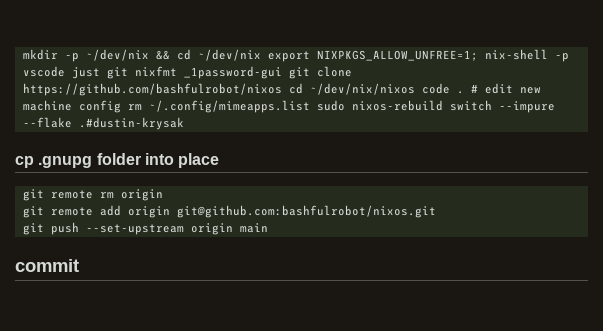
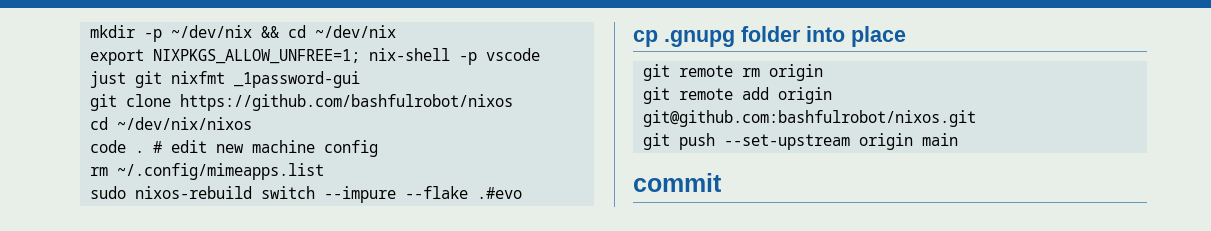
(261, 55) none -> (396, 31) //
(282, 72) none -> (360, 79) //
(282, 89) none -> (513, 102) //
(415, 89) none -> (252, 123) //
(121, 106) none -> (378, 148) //
(310, 106) none -> (324, 171) //
[78,117,184,130] .#dustin-krysak -> [476,187,522,199] .#evo

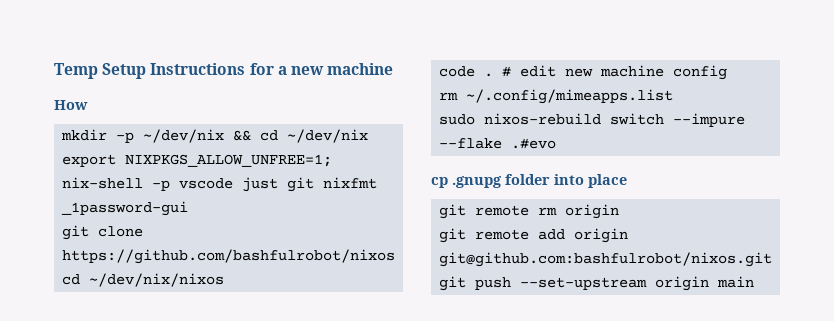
(89, 31) none -> [54,63,394,79] [54,100,88,110] Temp Setup Instructions for a new machine // How //
[633,173,722,192] // commit -> (754, 282) none

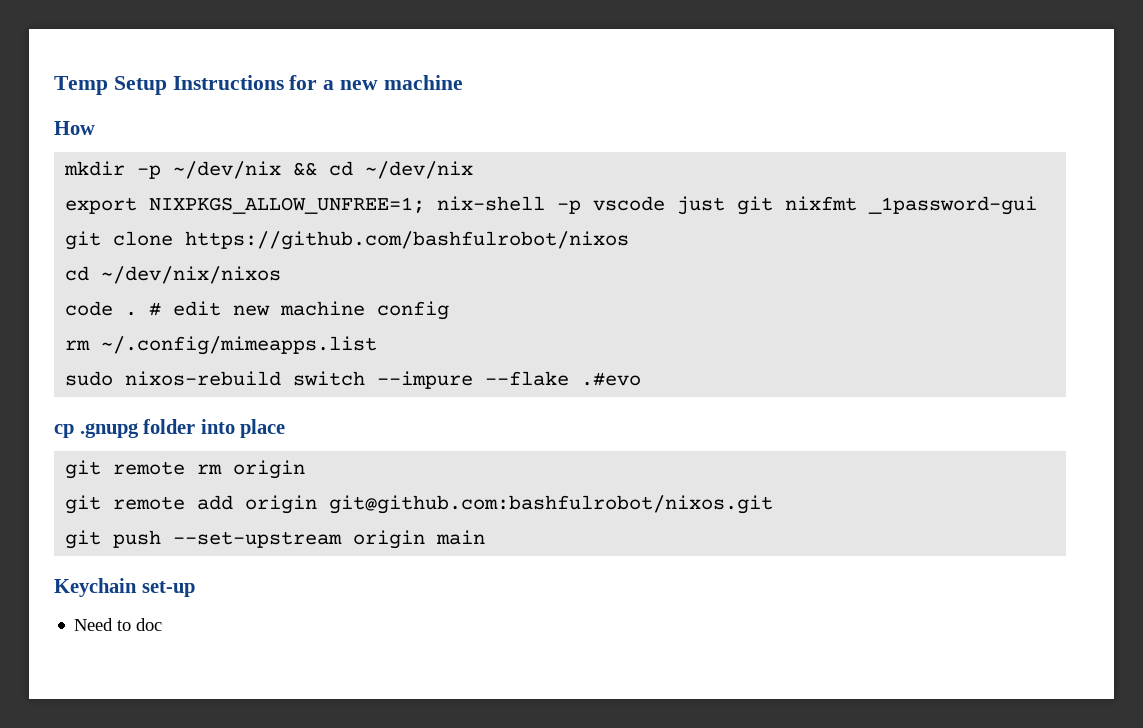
(754, 282) none -> [54,578,195,597] [74,618,163,631] // Keychain set-up // Need to doc

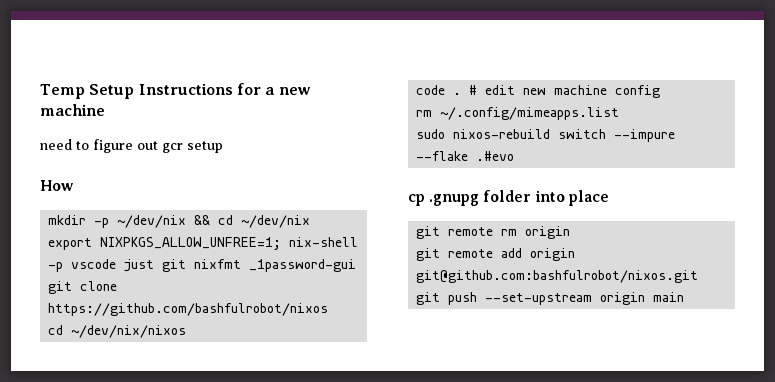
(463, 82) none -> [40,139,223,153] // need to figure out gcr setup
[54,578,195,597] [74,618,163,631] // Keychain set-up // Need to doc -> (685, 297) none

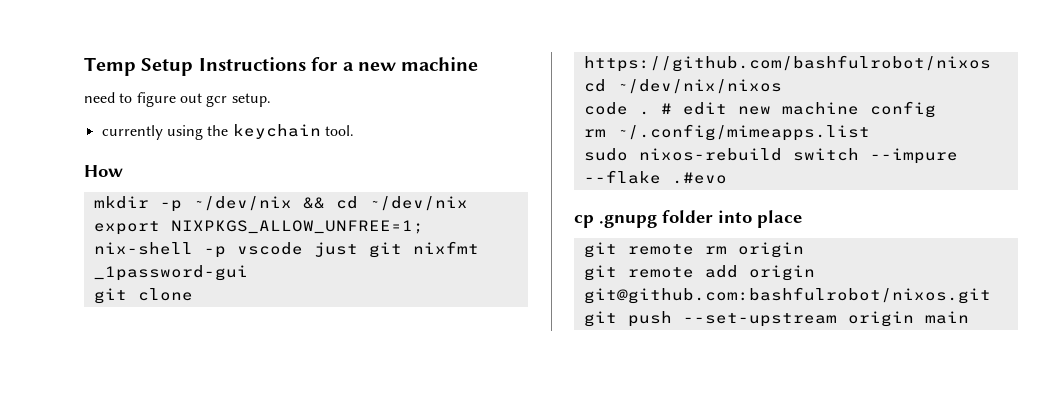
[187,141,223,153] setup -> [231,93,271,107] [101,124,354,140] setup. // currently using the keychain tool.

